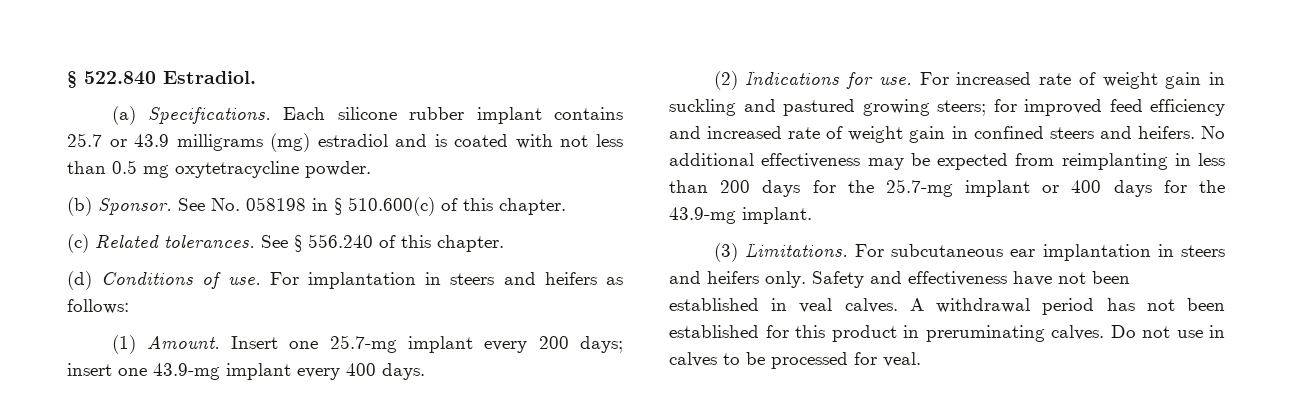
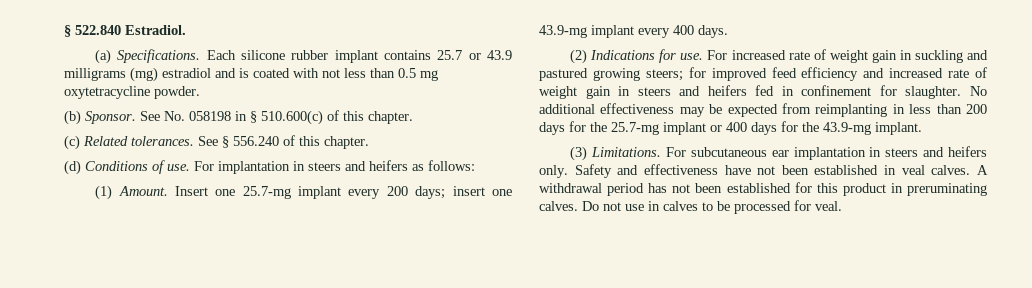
[973,126,1195,139] confined steers and heifers. -> [637,85,962,99] steers and heifers fed in confinement for slaughter.

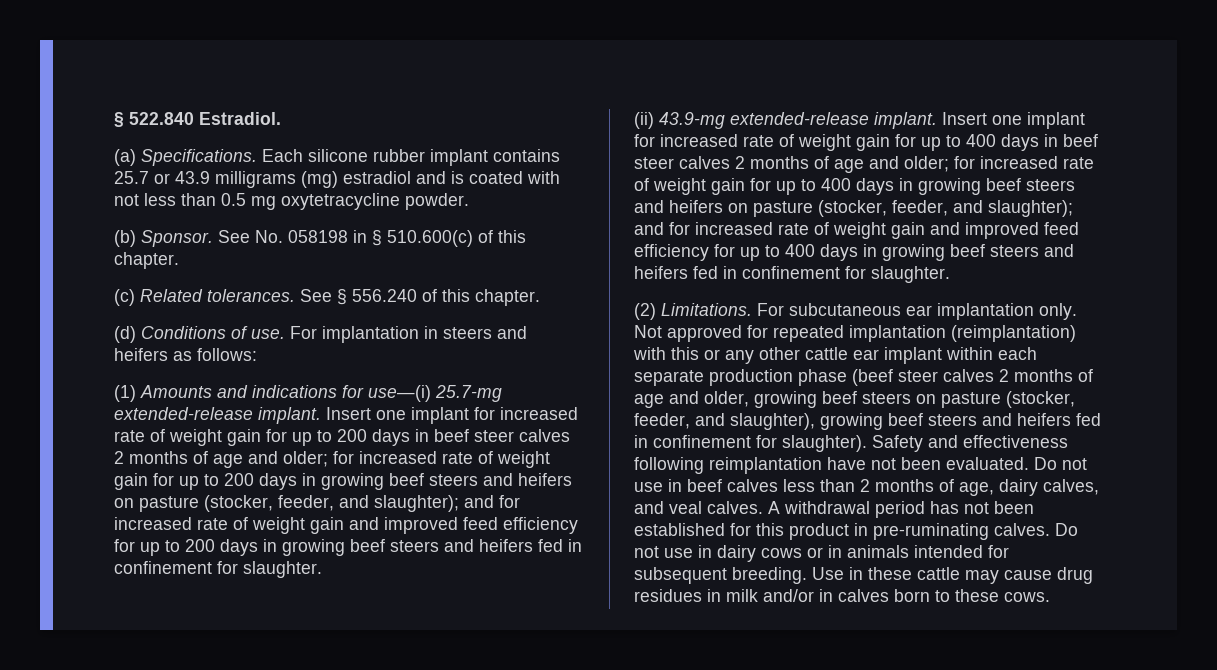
[118,186,512,199] [539,25,728,38] [570,49,989,64] [539,67,987,81] [539,85,988,99] [539,103,987,117] [539,121,922,135] [570,146,588,161] Amount. Insert one 25.7-mg implant every 200 days; insert one 43.9-mg implant every 400 days. // (2) Indications for use. For increased rate of weight gain in suckling and pastured growing steers; for improved feed efficiency and increased rate of weight gain in steers and heifers fed in confinement for slaughter. No additional effectiveness may be expected from reimplanting in less than 200 days for the 25.7-mg implant or 400 days for the 43.9-mg implant. // (3) -> [140,385,502,402] [114,407,578,424] [114,429,570,446] [114,451,550,468] [114,473,572,490] [114,495,520,512] [114,517,578,534] [114,539,582,556] [114,561,322,578] [634,112,1085,129] [634,134,1098,151] [634,156,1094,173] [634,178,1075,195] [634,200,1073,217] [634,222,1079,239] [634,244,1074,261] [634,266,950,283] [634,303,656,320] Amounts and indications for use—(i) 25.7-mg extended-release implant. Insert one implant for increased rate of weight gain for up to 200 days in beef steer calves 2 months of age and older; for increased rate of weight gain for up to 200 days in growing beef steers and heifers on pasture (stocker, feeder, and slaughter); and for increased rate of weight gain and improved feed efficiency for up to 200 days in growing beef steers and heifers fed in confinement for slaughter. // (ii) 43.9-mg extended-release implant. Insert one implant for increased rate of weight gain for up to 400 days in beef steer calves 2 months of age and older; for increased rate of weight gain for up to 400 days in growing beef steers and heifers on pasture (stocker, feeder, and slaughter); and for increased rate of weight gain and improved feed efficiency for up to 400 days in growing beef steers and heifers fed in confinement for slaughter. // (2)
[869,146,988,157] [539,165,568,178] in steers and heifers only. -> [1039,303,1077,320] [634,325,1076,342] [633,347,1037,364] [634,369,1093,386] [634,391,1075,408] [634,413,1101,430] [634,435,867,452] only. Not approved for repeated implantation (reimplantation) with this or any other cattle ear implant within each separate production phase (beef steer calves 2 months of age and older, growing beef steers on pasture (stocker, feeder, and slaughter), growing beef steers and heifers fed in confinement for slaughter).
(718, 169) none -> [634,457,822,474] following reimplantation
[814,165,897,175] established in -> [946,457,1087,470] [634,479,1099,496] [634,501,664,514] evaluated. Do not use in beef calves less than 2 months of age, dairy calves, and
[907,183,987,196] preruminating -> [873,523,989,540] pre-ruminating
[663,200,842,214] calves to be processed for veal. -> [717,545,1009,562] [634,567,1093,584] [634,589,1050,602] dairy cows or in animals intended for subsequent breeding. Use in these cattle may cause drug residues in milk and/or in calves born to these cows.

